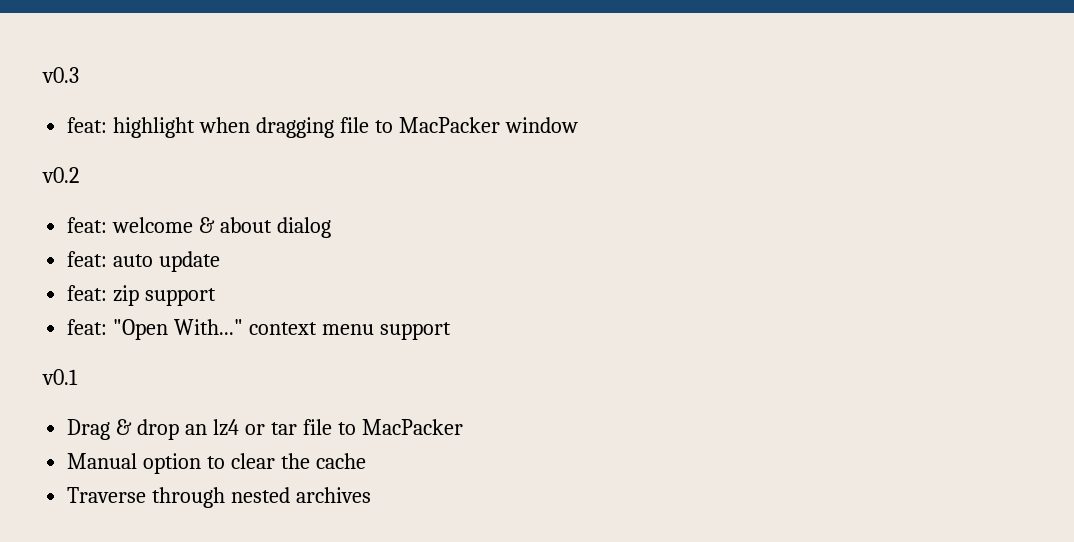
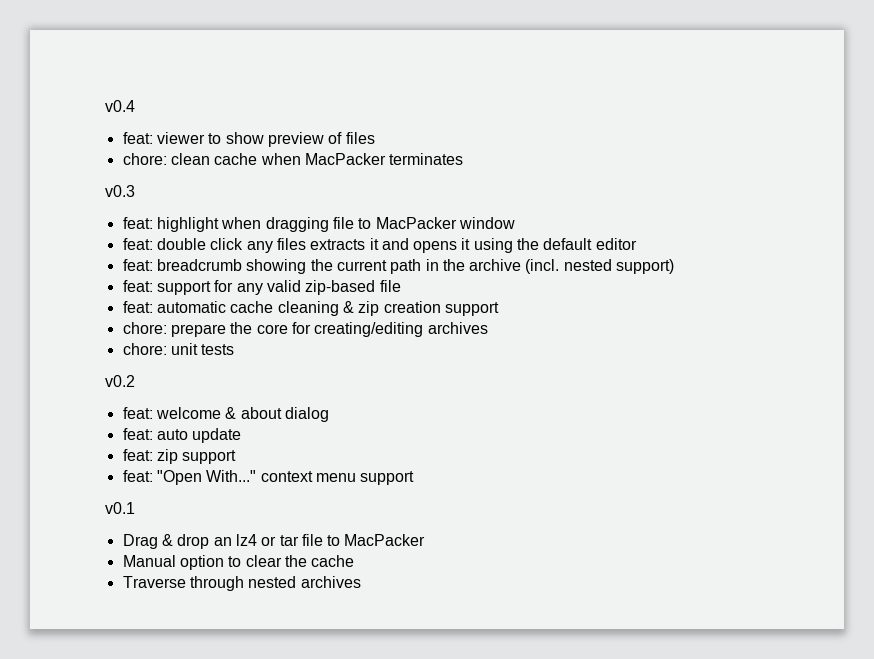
(42, 75) none -> [105,100,135,112] [122,132,375,147] [122,153,464,165] v0.4 // feat: viewer to show preview of files // chore: clean cache when MacPacker terminates //
(578, 125) none -> [122,238,637,253] [122,259,675,274] [122,280,401,295] [122,301,499,316] [122,322,488,337] [122,343,235,355] // feat: double click any files extracts it and opens it using the default editor // feat: breadcrumb showing the current path in the archive (incl. nested support) // feat: support for any valid zip-based file // feat: automatic cache cleaning & zip creation support // chore: prepare the core for creating/editing archives // chore: unit tests

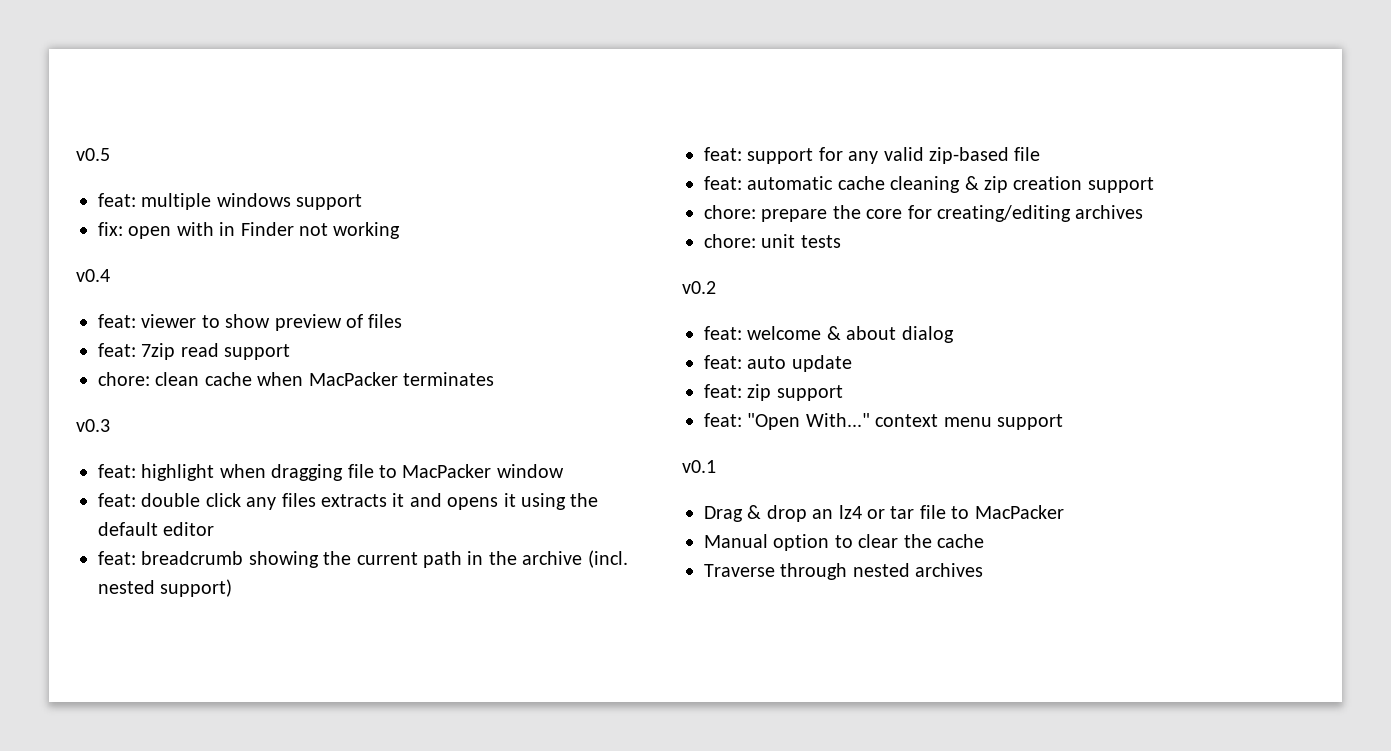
(105, 106) none -> [76,148,110,161] [98,193,363,210] [98,222,401,239] v0.5 // feat: multiple windows support // fix: open with in Finder not working //
(375, 138) none -> [98,343,291,360] // feat: 7zip read support

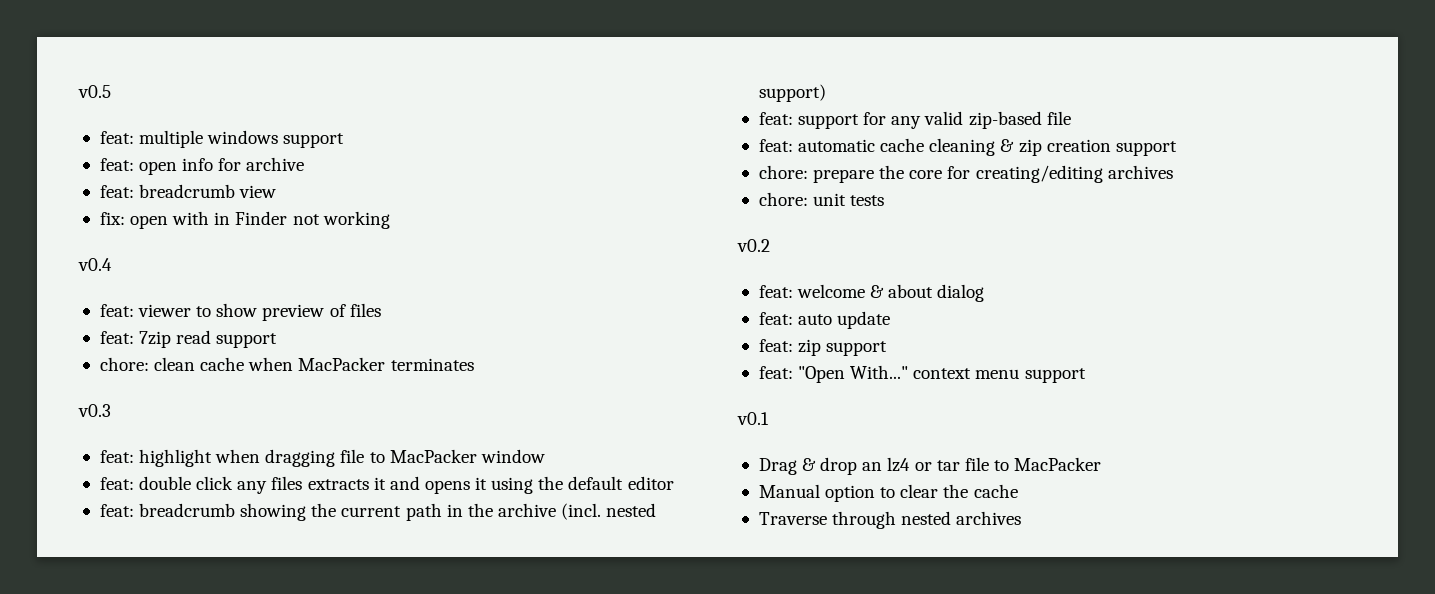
(363, 202) none -> [99,157,305,175] [99,184,277,198] // feat: open info for archive // feat: breadcrumb view

